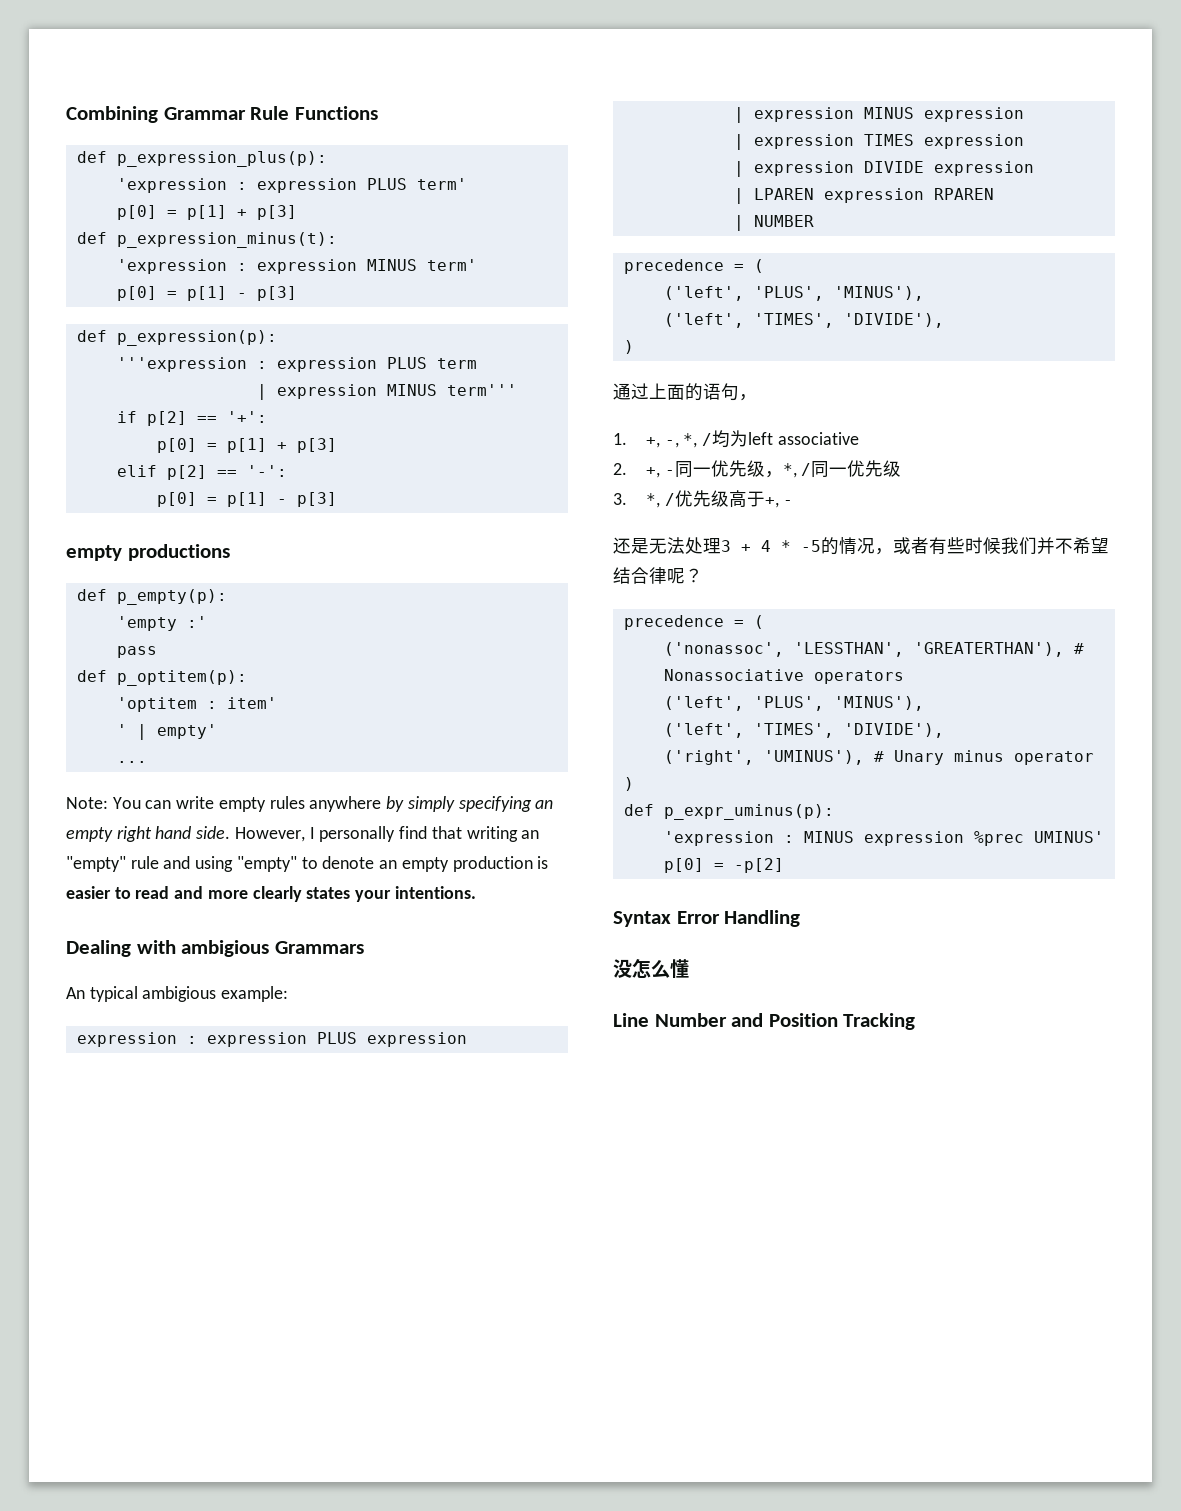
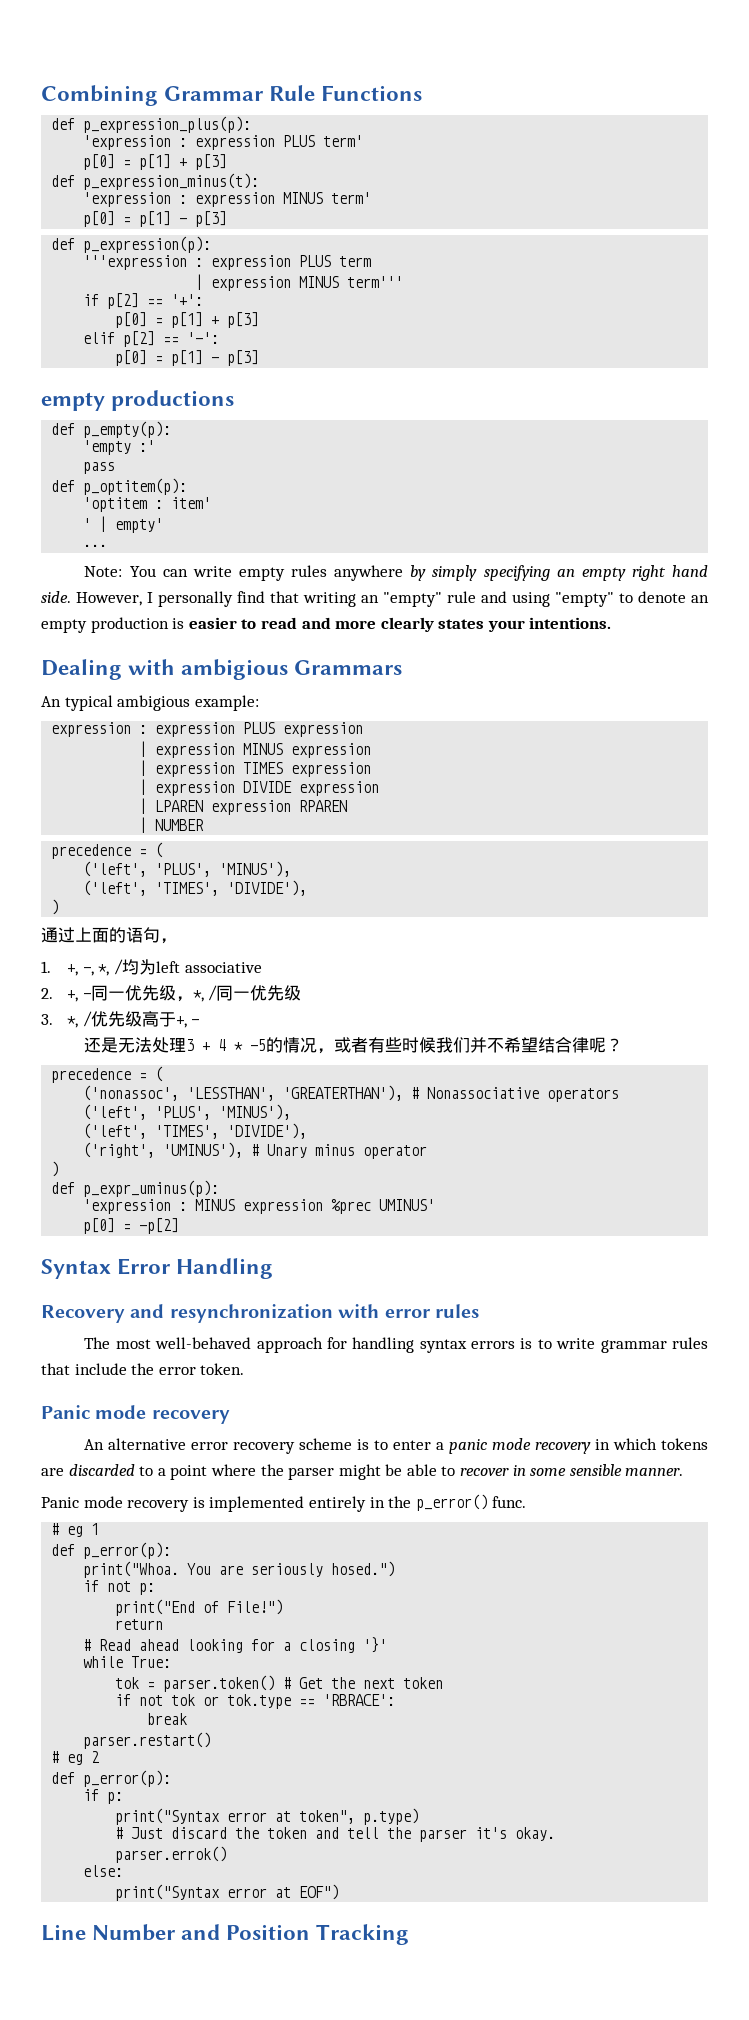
[613,959,689,978] 没怎么懂 -> [41,1304,479,1323] [84,1337,708,1353] [41,1363,245,1375] [41,1405,230,1424] [84,1438,708,1454] [41,1464,684,1480] [41,1494,527,1512] [51,1523,100,1537] [51,1542,172,1559] [83,1561,396,1578] [83,1580,156,1595] [115,1599,284,1616] [115,1619,164,1630] [83,1637,388,1653] [83,1656,172,1668] [115,1675,444,1692] [115,1694,396,1709] [147,1713,188,1725] [83,1732,212,1749] [51,1751,100,1765] [51,1770,172,1787] [83,1789,124,1804] [115,1808,420,1825] [115,1827,556,1842] [115,1846,228,1863] [83,1865,124,1877] [115,1884,340,1901] Recovery and resynchronization with error rules // The most well-behaved approach for handling syntax errors is to write grammar rules that include the error token. // Panic mode recovery // An alternative error recovery scheme is to enter a panic mode recovery in which tokens are discarded to a point where the parser might be able to recover in some sensible manner. // Panic mode recovery is implemented entirely in the p_error() func. // # eg 1 // def p_error(p): // print("Whoa. You are seriously hosed.") // if not p: // print("End of File!") // return // # Read ahead looking for a closing '}' // while True: // tok = parser.token() # Get the next token // if not tok or tok.type == 'RBRACE': // break // parser.restart() // # eg 2 // def p_error(p): // if p: // print("Syntax error at token", p.type) // # Just discard the token and tell the parser it's okay. // parser.errok() // else: // print("Syntax error at EOF")

